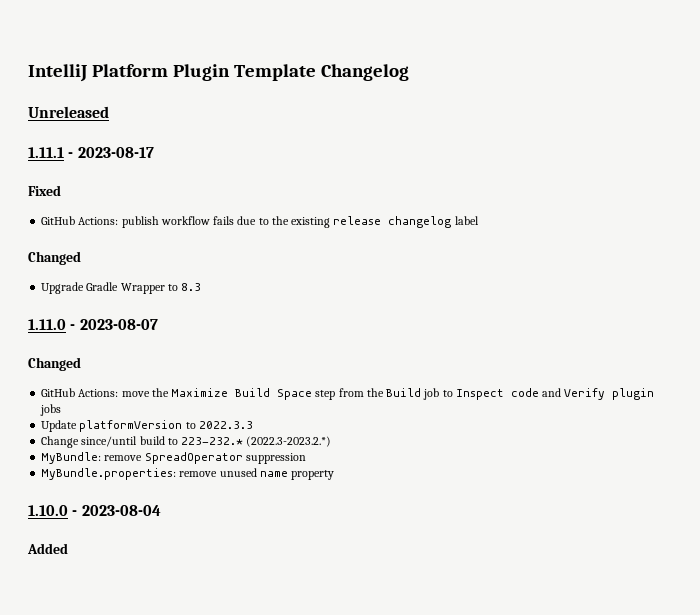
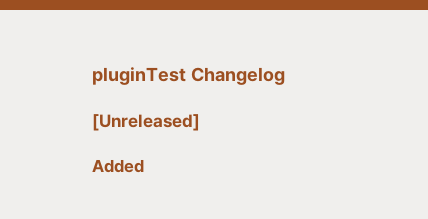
[28,64,409,82] [28,106,109,118] [28,147,154,158] [28,185,61,196] [41,216,479,228] [28,251,81,265] [41,282,202,294] [28,319,158,330] [28,357,81,371] [41,388,655,400] [40,404,62,416] [41,420,253,432] [41,436,332,448] [41,452,306,464] [41,468,335,480] [28,505,161,516] IntelliJ Platform Plugin Template Changelog // Unreleased // 1.11.1 - 2023-08-17 // Fixed // GitHub Actions: publish workflow fails due to the existing release changelog label // Changed // Upgrade Gradle Wrapper to 8.3 // 1.11.0 - 2023-08-07 // Changed // GitHub Actions: move the Maximize Build Space step from the Build job to Inspect code and Verify plugin jobs // Update platformVersion to 2022.3.3 // Change since/until build to 223-232.* (2022.3-2023.2.*) // MyBundle: remove SpreadOperator suppression // MyBundle.properties: remove unused name property // 1.10.0 - 2023-08-04 -> [92,67,285,85] [92,114,200,131] pluginTest Changelog // [Unreleased]

